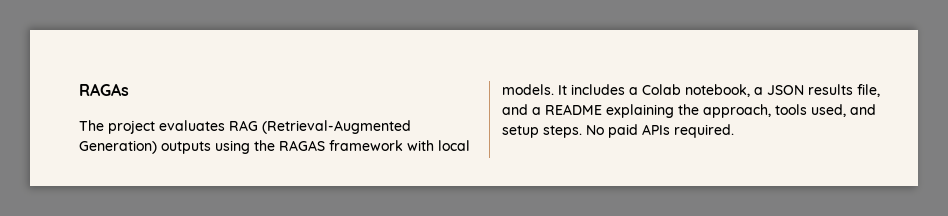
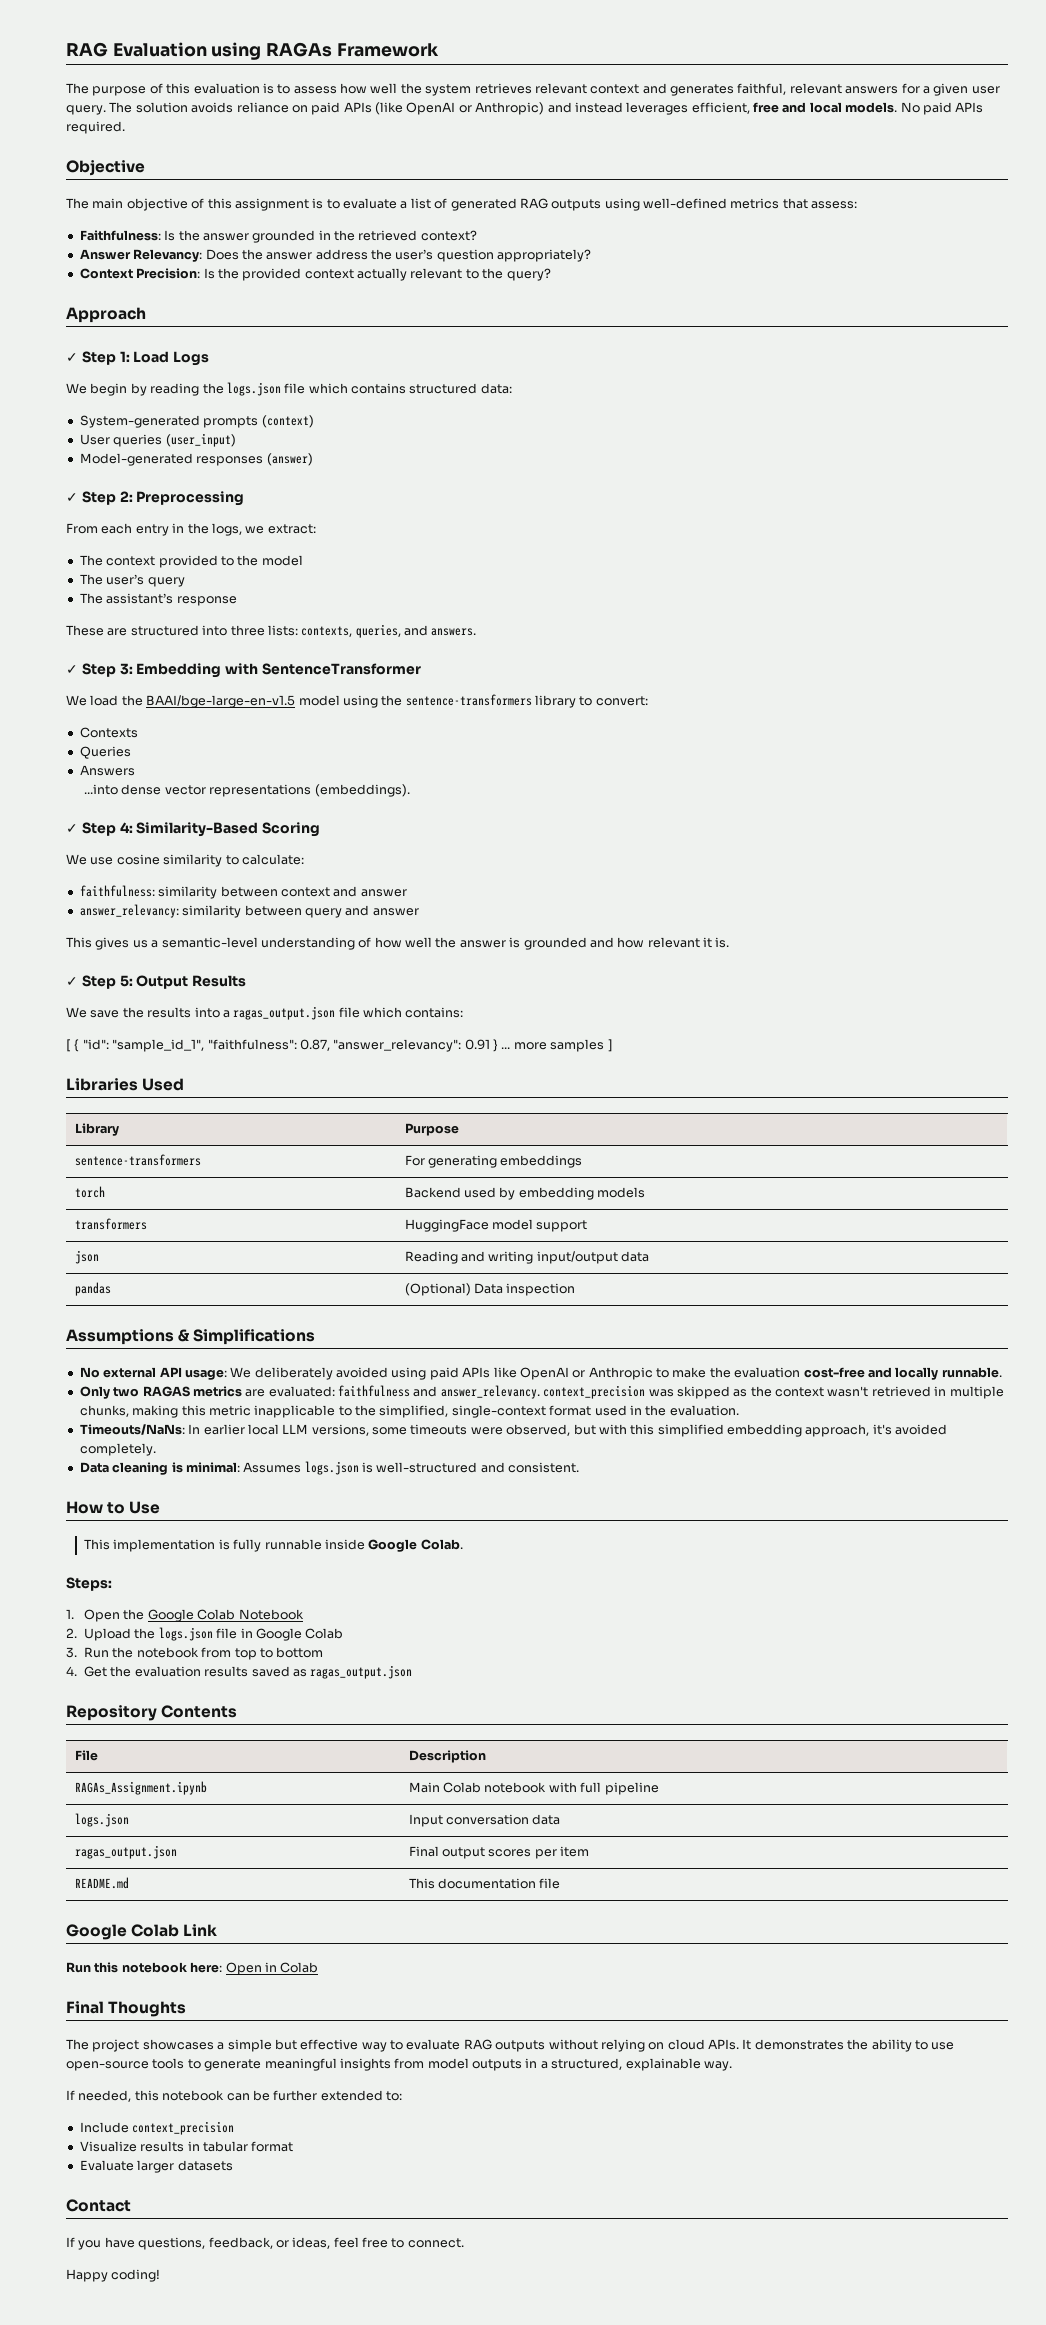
(79, 89) none -> [66,42,262,60] RAG Evaluation using
[79,120,411,134] [79,140,470,154] [502,84,880,97] [502,104,876,118] [502,124,734,138] // The project evaluates RAG (Retrieval-Augmented Generation) outputs using the RAGAS framework with local models. It includes a Colab notebook, a JSON results file, and a README explaining the approach, tools used, and setup steps. No paid APIs required. -> [336,43,439,57] [66,83,1000,96] [66,102,984,115] [66,121,125,134] [66,160,145,176] [66,198,858,211] [79,230,477,243] [79,249,592,262] [79,268,551,281] [66,307,146,323] [66,351,210,366] [66,382,512,396] [79,415,314,428] [79,433,236,447] [79,453,313,466] [66,491,245,506] [66,523,316,536] [79,555,303,568] [79,574,185,587] [79,593,237,606] [66,624,477,638] [66,663,421,678] [66,694,648,708] [79,727,138,738] [79,746,131,759] [79,765,135,776] [84,784,410,797] [66,822,321,837] [66,854,304,867] [79,885,407,899] [79,904,419,918] [66,937,730,950] [66,975,247,989] [66,1006,464,1020] [66,1039,613,1052] [66,1078,185,1091] [74,1123,119,1136] [404,1123,459,1136] [74,1154,201,1166] [404,1155,583,1168] [74,1186,105,1198] [404,1187,646,1200] [74,1218,147,1230] [404,1219,588,1232] [74,1250,99,1264] [404,1251,650,1264] [74,1282,111,1296] [404,1283,576,1296] [66,1329,316,1345] [79,1367,1002,1380] [79,1385,1004,1399] [79,1405,739,1418] [79,1424,948,1437] [79,1443,156,1456] [79,1461,580,1475] [66,1501,161,1514] [84,1539,463,1552] [66,1577,112,1591] [66,1609,304,1622] [66,1627,344,1641] [66,1647,324,1660] [66,1665,413,1679] [66,1705,238,1721] [74,1750,98,1761] [408,1750,486,1763] [74,1781,207,1795] [408,1782,659,1795] [74,1813,129,1827] [408,1814,561,1827] [74,1845,177,1859] [408,1846,590,1859] [74,1877,129,1889] [408,1878,561,1889] [66,1924,218,1940] [66,1962,319,1975] [66,2001,187,2017] [66,2039,955,2052] [66,2058,732,2071] [66,2090,402,2102] [79,2121,235,2135] [79,2141,294,2152] [79,2160,233,2173] [66,2199,131,2212] [66,2237,464,2250] [66,2269,161,2282] Framework // The purpose of this evaluation is to assess how well the system retrieves relevant context and generates faithful, relevant answers for a given user query. The solution avoids reliance on paid APIs (like OpenAI or Anthropic) and instead leverages efficient, free and local models. No paid APIs required. // Objective // The main objective of this assignment is to evaluate a list of generated RAG outputs using well-defined metrics that assess: // Faithfulness: Is the answer grounded in the retrieved context? // Answer Relevancy: Does the answer address the user’s question appropriately? // Context Precision: Is the provided context actually relevant to the query? // Approach // ✓ Step 1: Load Logs // We begin by reading the logs.json file which contains structured data: // System-generated prompts (context) // User queries (user_input) // Model-generated responses (answer) // ✓ Step 2: Preprocessing // From each entry in the logs, we extract: // The context provided to the model // The user’s query // The assistant’s response // These are structured into three lists: contexts, queries, and answers. // ✓ Step 3: Embedding with SentenceTransformer // We load the BAAI/bge-large-en-v1.5 model using the sentence-transformers library to convert: // Contexts // Queries // Answers // ...into dense vector representations (embeddings). // ✓ Step 4: Similarity-Based Scoring // We use cosine similarity to calculate: // faithfulness: similarity between context and answer // answer_relevancy: similarity between query and answer // This gives us a semantic-level understanding of how well the answer is grounded and how relevant it is. // ✓ Step 5: Output Results // We save the results into a ragas_output.json file which contains: // [ { "id": "sample_id_1", "faithfulness": 0.87, "answer_relevancy": 0.91 } ... more samples ] // Libraries Used // Library | Purpose // sentence-transformers | For generating embeddings // torch | Backend used by embedding models // transformers | HuggingFace model support // json | Reading and writing input/output data // pandas | (Optional) Data inspection // Assumptions & Simplifications // No external API usage: We deliberately avoided using paid APIs like OpenAI or Anthropic to make the evaluation cost-free and locally runnable. // Only two RAGAS metrics are evaluated: faithfulness and answer_relevancy. context_precision was skipped as the context wasn't retrieved in multiple chunks, making this metric inapplicable to the simplified, single-context format used in the evaluation. // Timeouts/NaNs: In earlier local LLM versions, some timeouts were observed, but with this simplified embedding approach, it's avoided completely. // Data cleaning is minimal: Assumes logs.json is well-structured and consistent. // How to Use // This implementation is fully runnable inside Google Colab. // Steps: // 1. Open the Google Colab Notebook // 2. Upload the logs.json file in Google Colab // 3. Run the notebook from top to bottom // 4. Get the evaluation results saved as ragas_output.json // Repository Contents // File | Description // RAGAs_Assignment.ipynb | Main Colab notebook with full pipeline // logs.json | Input conversation data // ragas_output.json | Final output scores per item // README.md | This documentation file // Google Colab Link // Run this notebook here: Open in Colab // Final Thoughts // The project showcases a simple but effective way to evaluate RAG outputs without relying on cloud APIs. It demonstrates the ability to use open-source tools to generate meaningful insights from model outputs in a structured, explainable way. // If needed, this notebook can be further extended to: // Include context_precision // Visualize results in tabular format // Evaluate larger datasets // Contact // If you have questions, feedback, or ideas, feel free to connect. // Happy coding!

